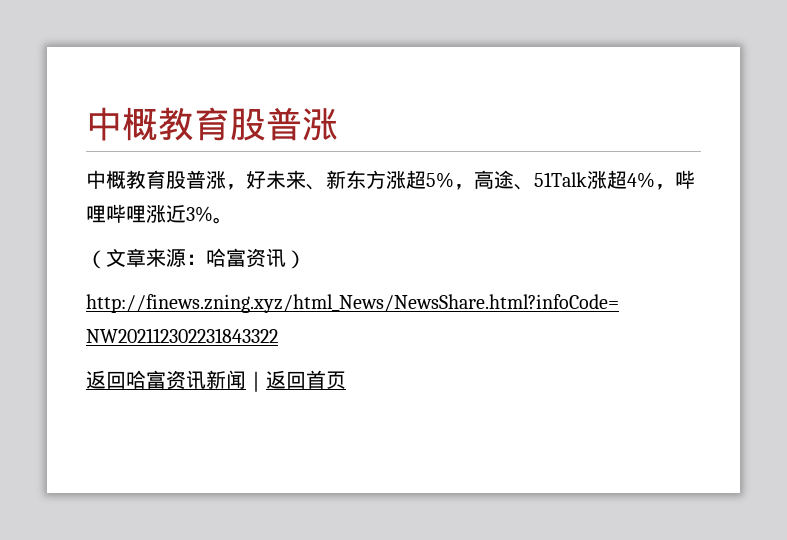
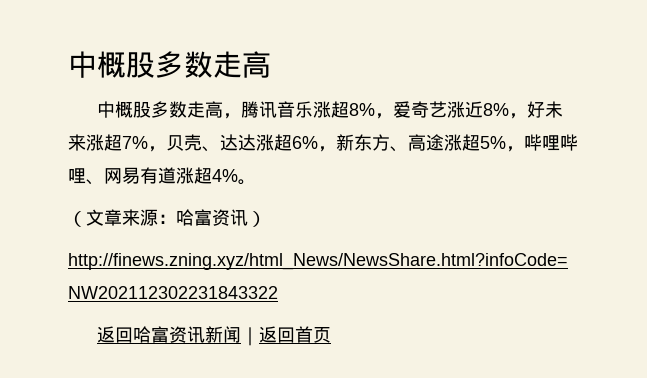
[86,107,338,141] [86,170,695,190] [86,204,213,223] 中概教育股普涨 // 中概教育股普涨，好未来、新东方涨超5%，高途、51Talk涨超4%，哔哩哔哩涨近3% -> [68,51,271,78] [97,101,564,119] [68,134,578,152] [68,167,238,185] 中概股多数走高 // 中概股多数走高，腾讯音乐涨超8%，爱奇艺涨近8%，好未来涨超7%，贝壳、达达涨超6%，新东方、高途涨超5%，哔哩哔哩、网易有道涨超4%

